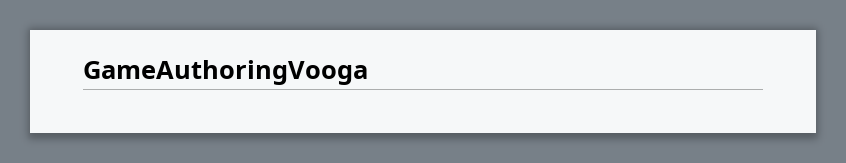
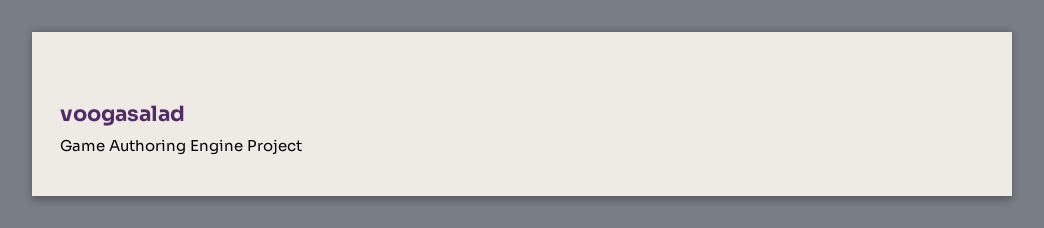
[83,60,368,85] GameAuthoringVooga -> [60,105,185,126] [60,139,303,155] voogasalad // Game Authoring Engine Project

